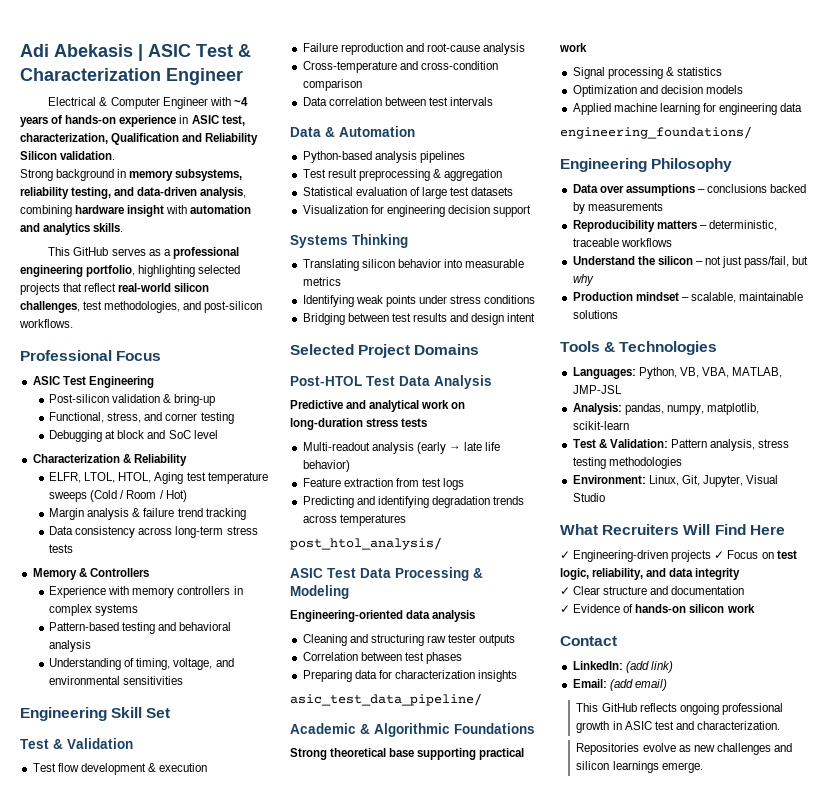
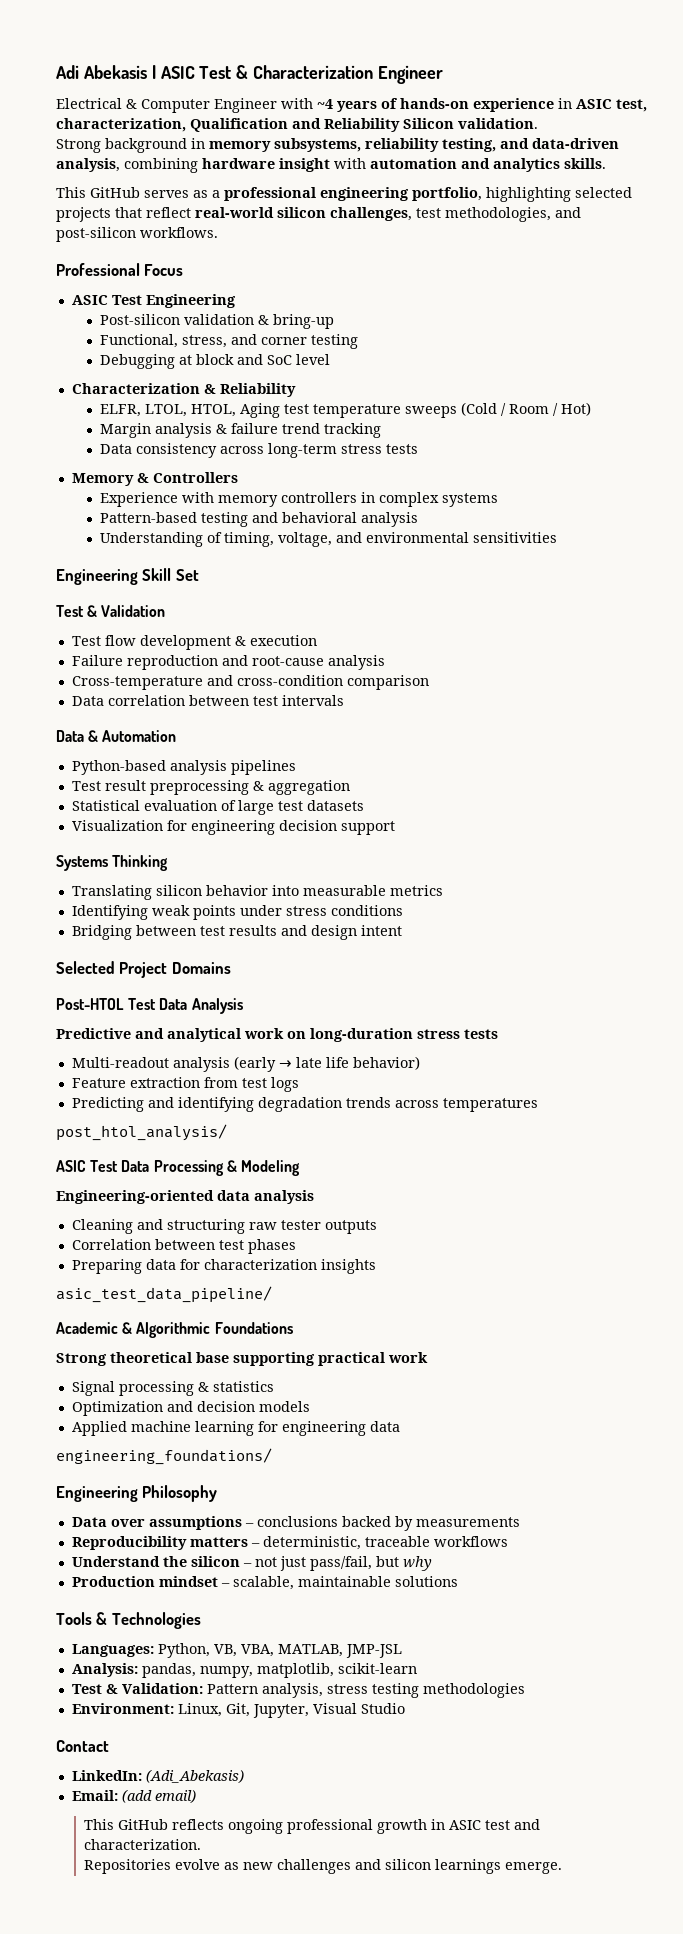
[560,524,785,535] [560,550,797,562] [560,568,741,580] [560,586,745,595] [560,604,755,613] // What Recruiters Will Find Here // ✓ Engineering-driven projects ✓ Focus on test logic, reliability, and data integrity // ✓ Clear structure and documentation // ✓ Evidence of hands-on silicon work -> (405, 1708) none
[625,661,673,673] (add link) -> [145,1769,244,1783] (Adi_Abekasis)

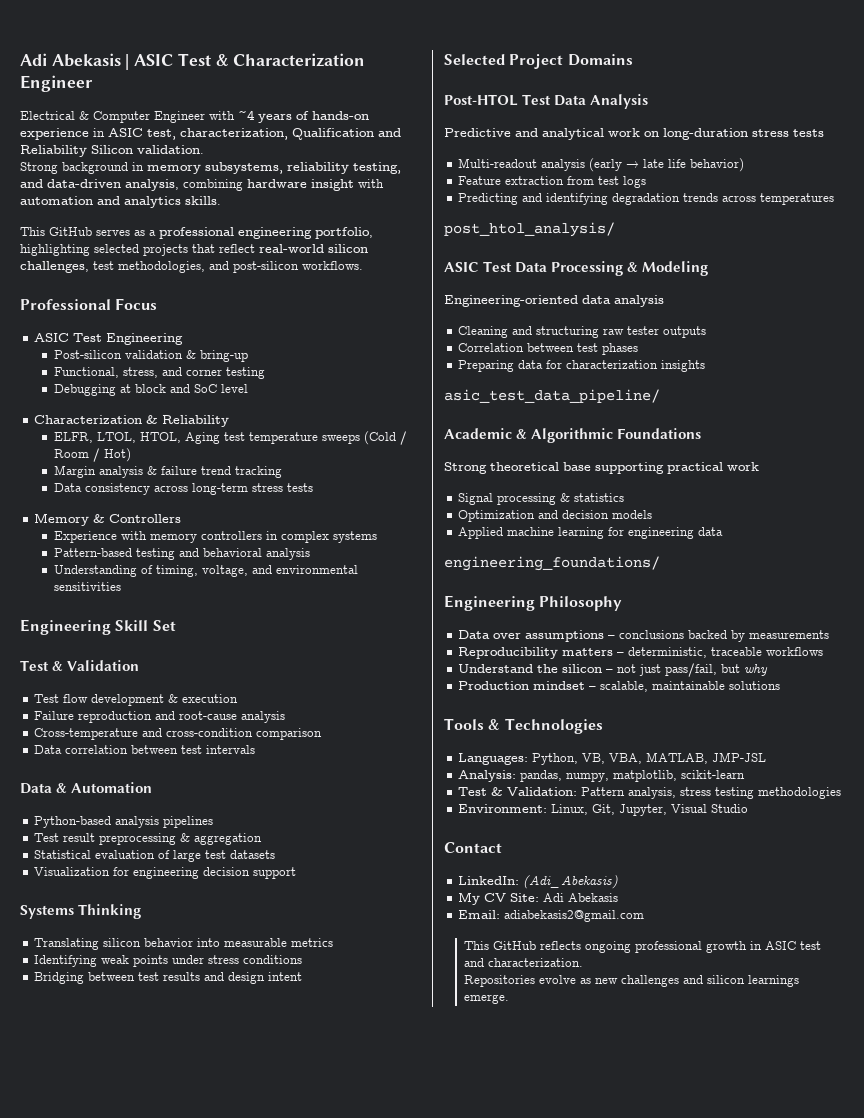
(244, 1776) none -> [458,892,619,905] // My CV Site: Adi Abekasis
[121,1789,196,1803] (add email) -> [504,910,645,922] adiabekasis2@gmail.com

